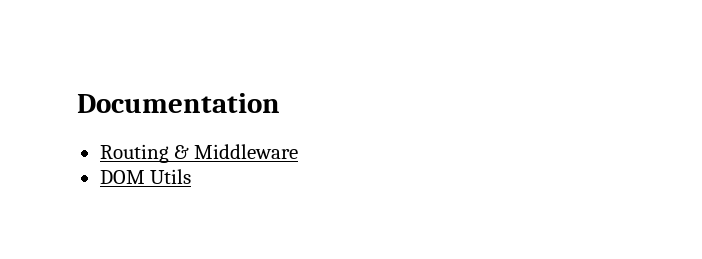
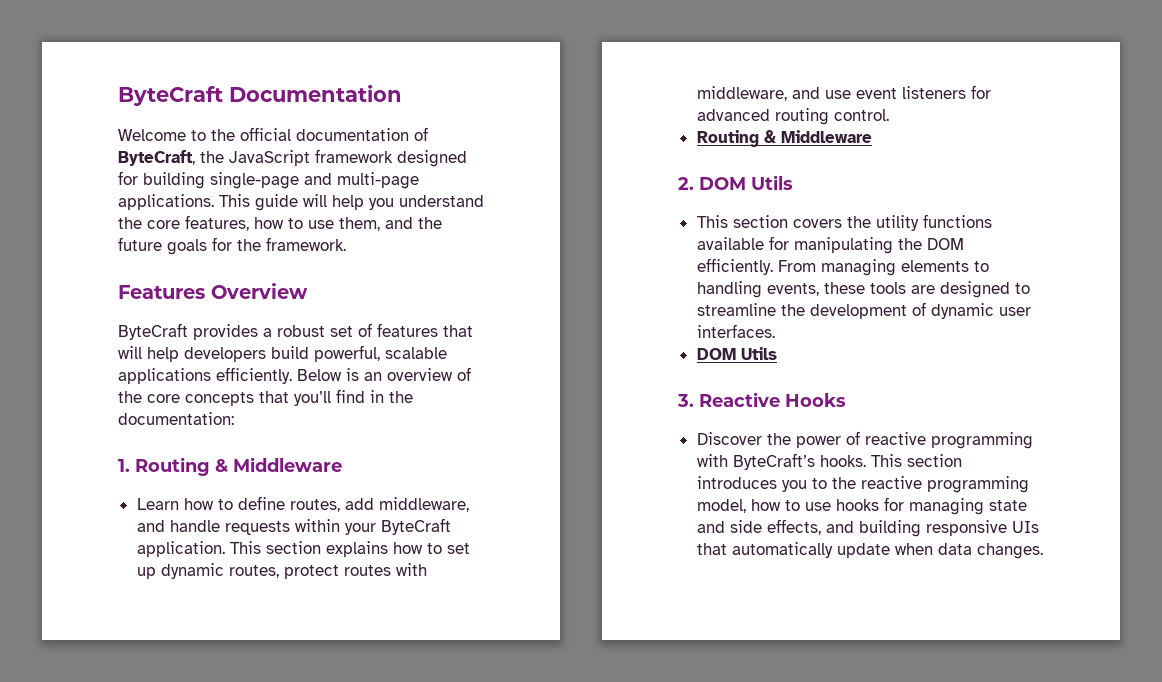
(77, 103) none -> [118,86,223,106] ByteCraft
[99,144,298,163] [99,169,192,184] // Routing & Middleware // DOM Utils -> [118,127,428,141] [118,149,467,167] [118,171,419,189] [118,194,484,211] [118,215,442,231] [118,237,346,255] [118,283,308,299] [118,323,473,340] [118,345,447,362] [118,367,471,384] [118,389,413,406] [118,412,234,425] [118,457,342,476] [136,496,469,512] [136,518,451,535] [136,541,470,557] [136,563,427,579] [696,85,991,101] [696,108,889,125] [696,130,872,147] [678,175,793,190] [696,214,992,231] [696,236,964,254] [696,258,989,276] [696,281,1030,298] [696,302,1031,319] [696,324,775,338] [696,347,777,360] [677,392,846,407] [696,431,1033,449] [696,453,962,470] [696,476,1029,493] [696,497,1027,515] [696,519,1039,537] [696,542,1043,559] // Welcome to the official documentation of ByteCraft, the JavaScript framework designed for building single-page and multi-page applications. This guide will help you understand the core features, how to use them, and the future goals for the framework. // Features Overview // ByteCraft provides a robust set of features that will help developers build powerful, scalable applications efficiently. Below is an overview of the core concepts that you’ll find in the documentation: // 1. Routing & Middleware // Learn how to define routes, add middleware, and handle requests within your ByteCraft application. This section explains how to set up dynamic routes, protect routes with middleware, and use event listeners for advanced routing control. // Routing & Middleware // 2. DOM Utils // This section covers the utility functions available for manipulating the DOM efficiently. From managing elements to handling events, these tools are designed to streamline the development of dynamic user interfaces. // DOM Utils // 3. Reactive Hooks // Discover the power of reactive programming with ByteCraft’s hooks. This section introduces you to the reactive programming model, how to use hooks for managing state and side effects, and building responsive UIs that automatically update when data changes.

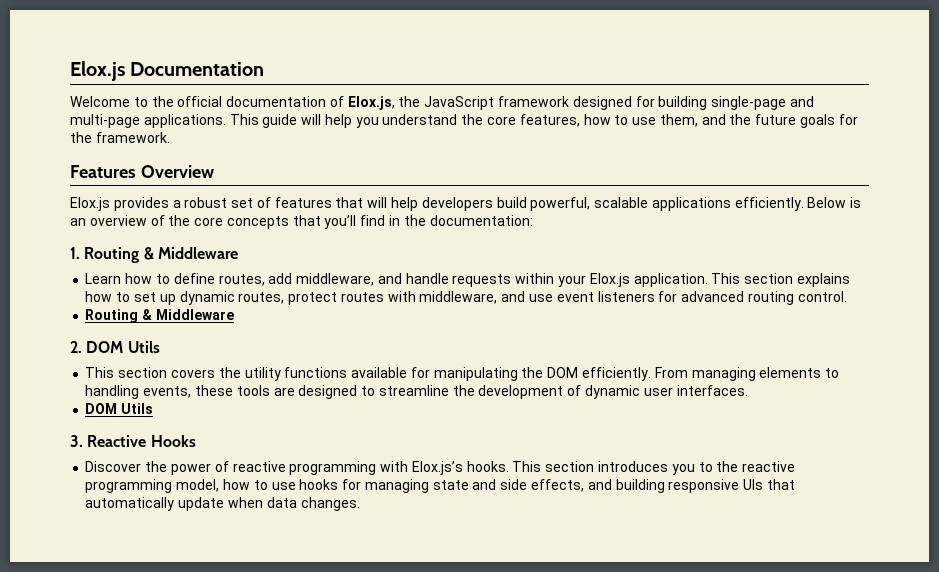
[118,86,223,106] ByteCraft -> [70,61,125,81] Elox.js
[118,150,195,166] ByteCraft, -> [347,96,395,110] Elox.js,
[118,323,188,340] ByteCraft -> [70,197,110,211] Elox.js
[380,518,451,535] ByteCraft -> [589,273,630,287] Elox.js
[732,453,815,470] ByteCraft’s -> [411,461,463,475] Elox.js’s

